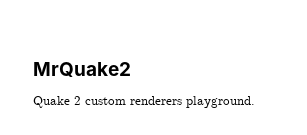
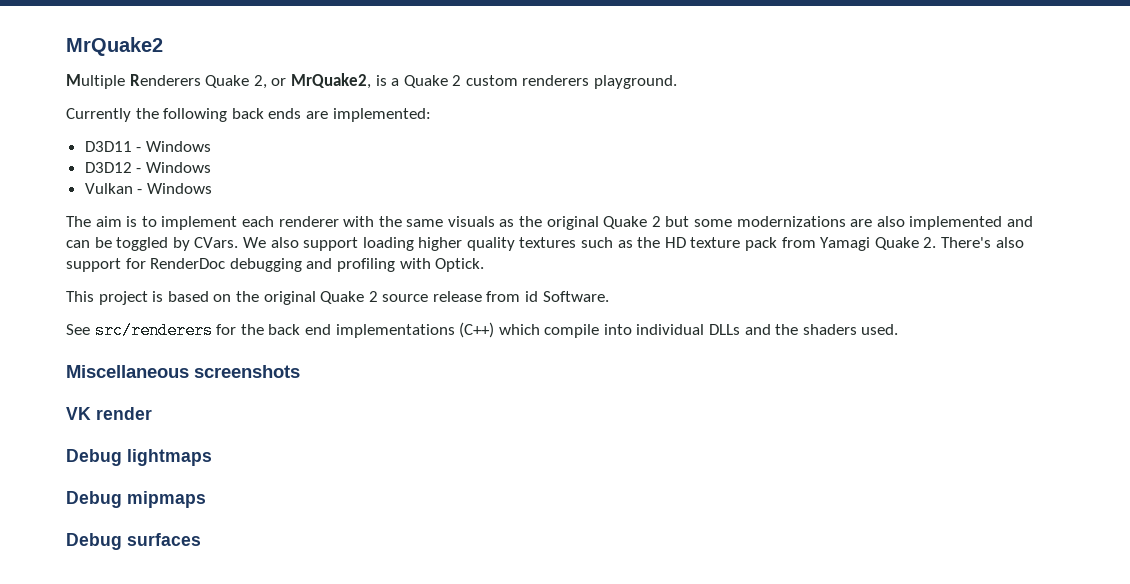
(131, 69) none -> [66,73,400,89] Multiple Renderers Quake 2, or MrQuake2, is a
(255, 102) none -> [66,108,431,122] [84,141,211,152] [84,162,211,173] [84,183,212,194] [66,216,1033,230] [66,237,1024,251] [66,258,485,272] [66,291,609,305] [66,322,899,339] [66,365,300,378] [66,407,152,420] [66,449,212,466] [66,491,206,508] [66,533,201,550] // Currently the following back ends are implemented: // D3D11 - Windows // D3D12 - Windows // Vulkan - Windows // The aim is to implement each renderer with the same visuals as the original Quake 2 but some modernizations are also implemented and can be toggled by CVars. We also support loading higher quality textures such as the HD texture pack from Yamagi Quake 2. There's also support for RenderDoc debugging and profiling with Optick. // This project is based on the original Quake 2 source release from id Software. // See src/renderers for the back end implementations (C++) which compile into individual DLLs and the shaders used. // Miscellaneous screenshots // VK render // Debug lightmaps // Debug mipmaps // Debug surfaces

